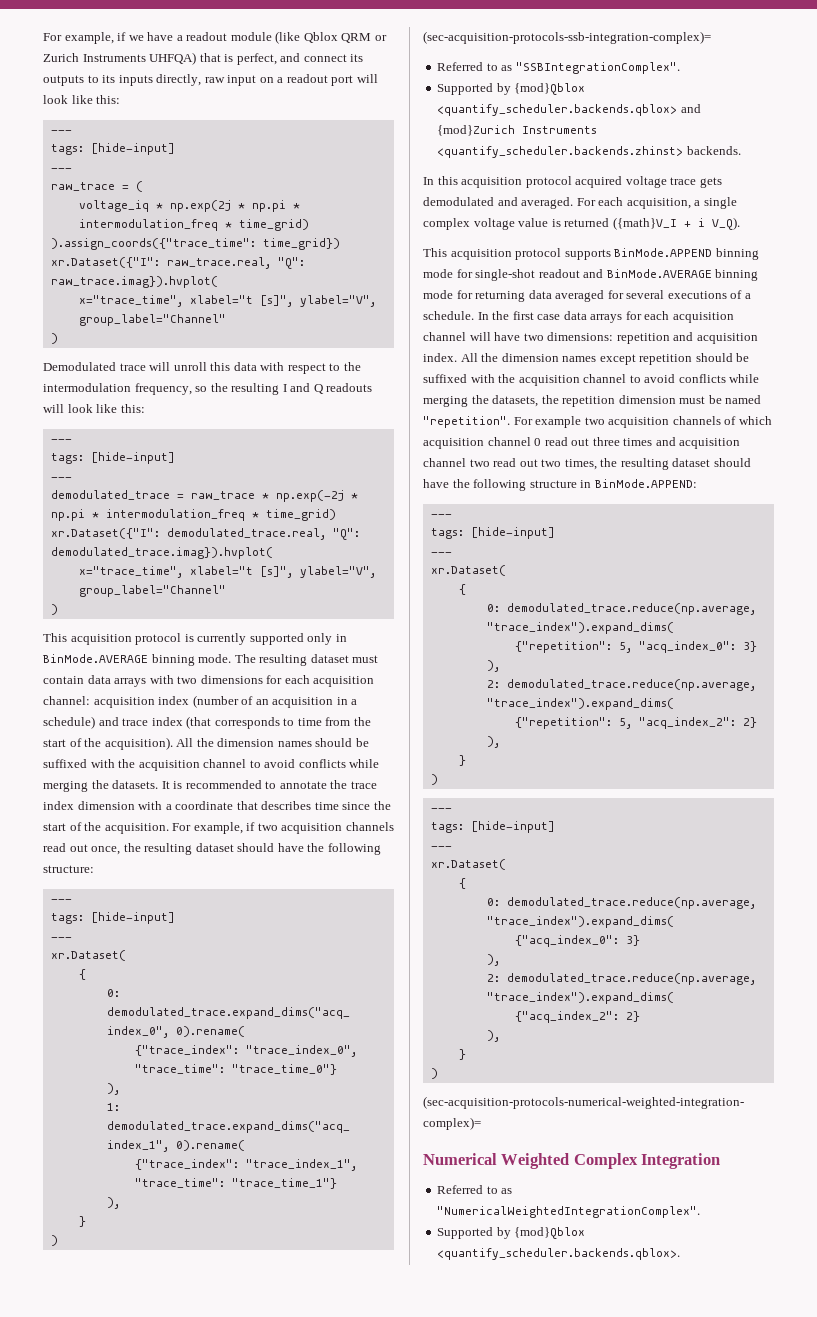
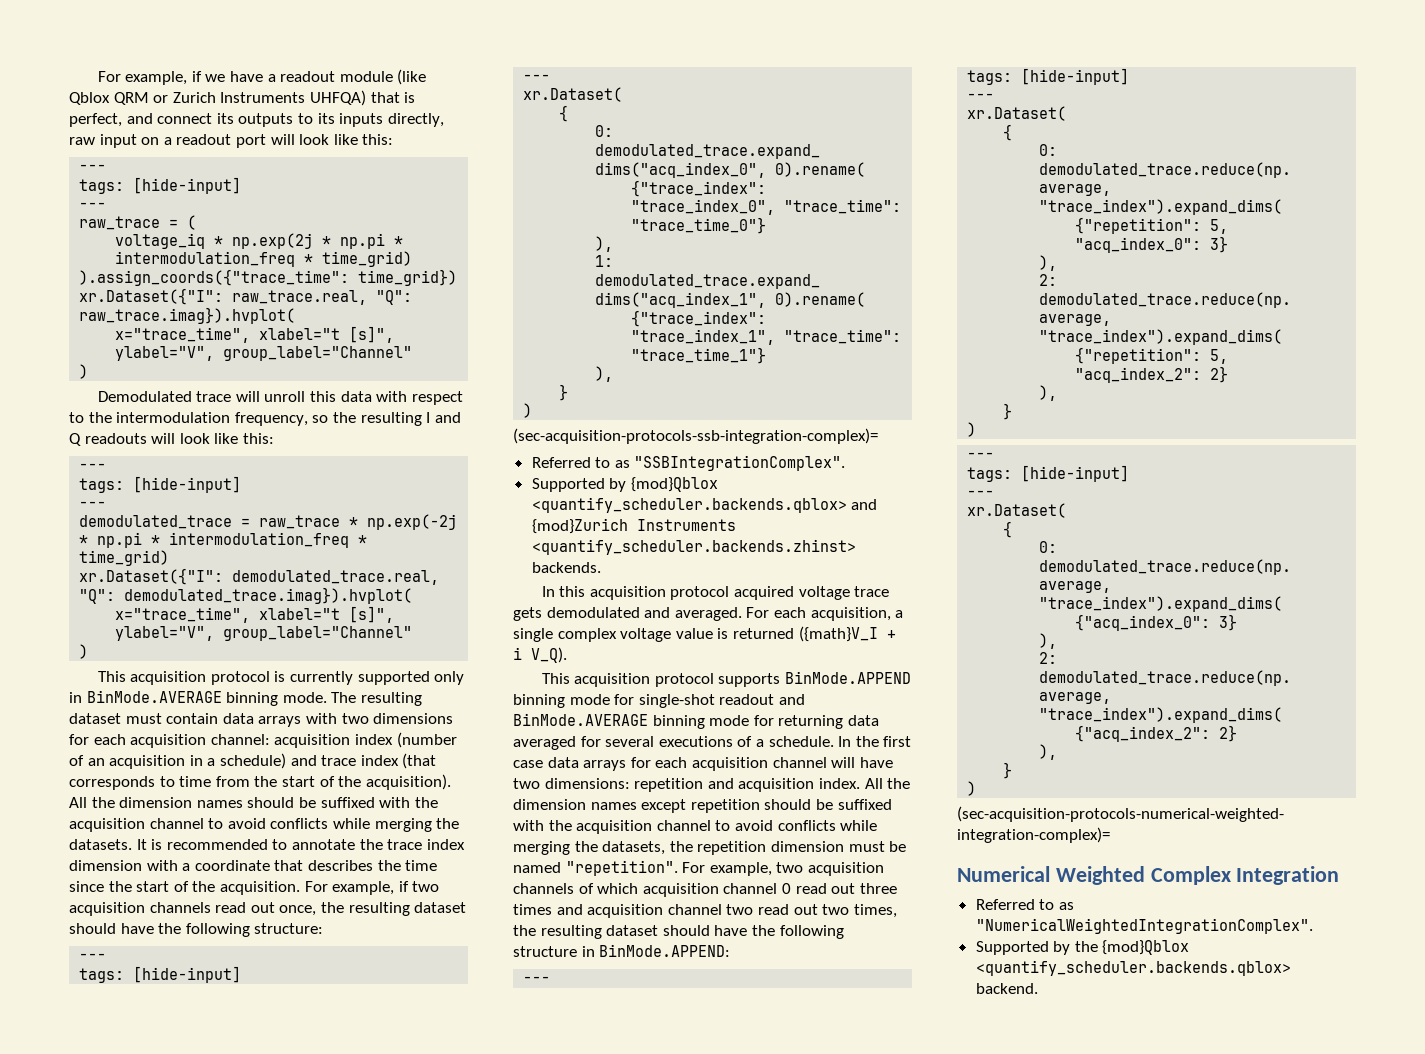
(312, 805) none -> [377,860,401,871] the
[535,416,582,428] example -> [709,862,772,876] example,
[514,1227,586,1239] [437,1248,681,1260] {mod}Qblox <quantify_scheduler.backends.qblox>. -> [1074,940,1190,955] [975,960,1291,976] [975,983,1038,994] the {mod}Qblox <quantify_scheduler.backends.qblox> backend.

